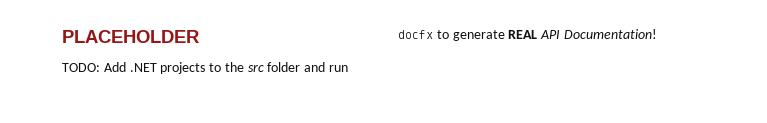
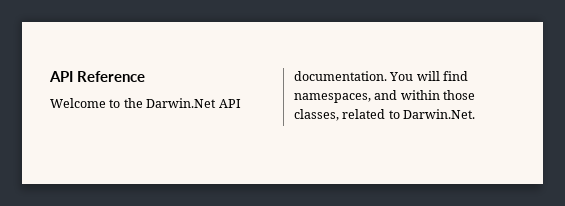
[62,30,199,43] [62,62,349,74] [398,29,657,41] PLACEHOLDER // TODO: Add .NET projects to the src folder and run docfx to generate REAL API Documentation! -> [49,71,145,82] [50,98,241,108] [294,71,469,81] [294,90,476,103] [294,109,476,121] API Reference // Welcome to the Darwin.Net API documentation. You will find namespaces, and within those classes, related to Darwin.Net.

